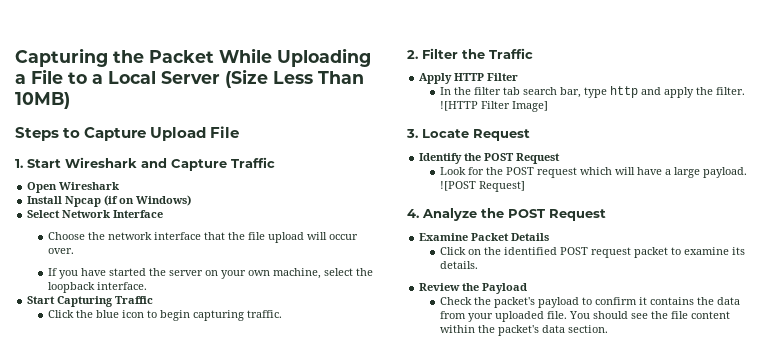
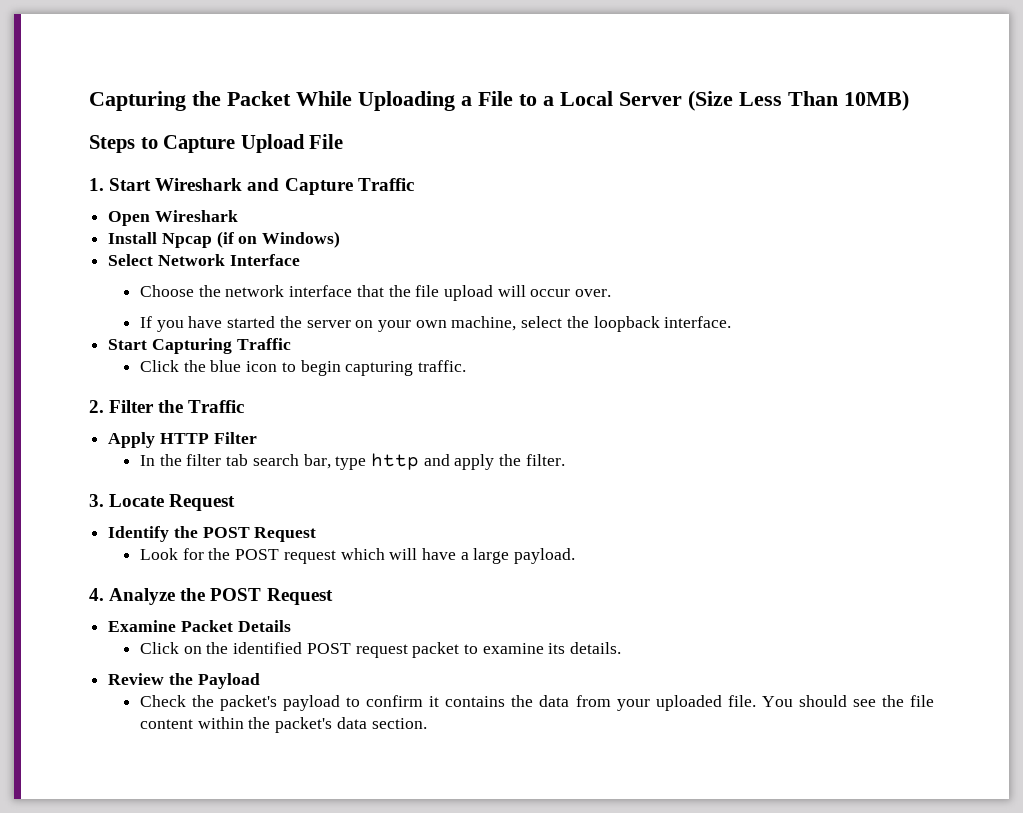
[440,101,549,112] ![HTTP Filter Image] -> (565, 460) none
[440,181,526,192] ![POST Request] -> (576, 556) none

